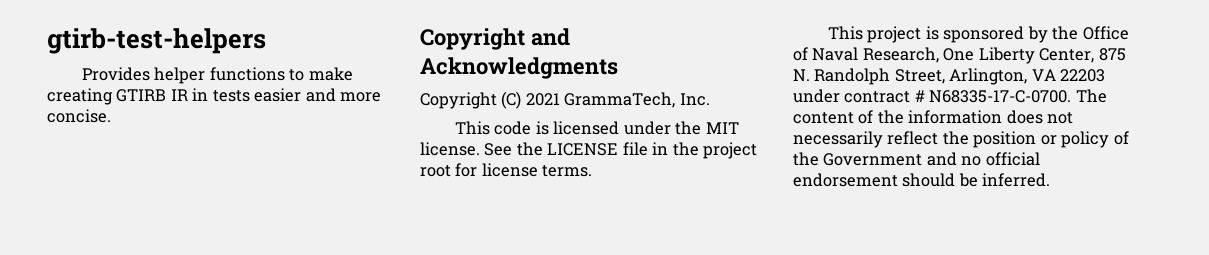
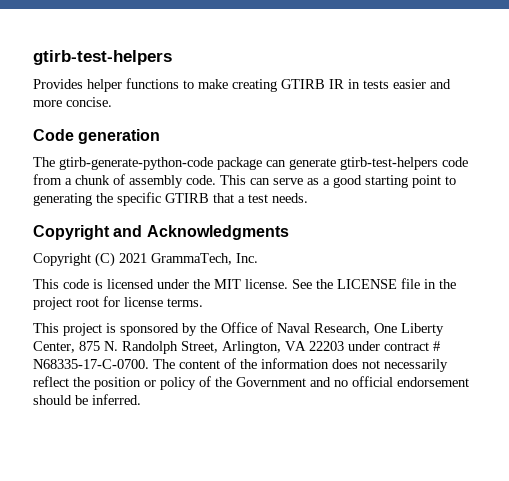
(111, 116) none -> [33,129,161,144] [33,157,468,170] [33,174,456,188] [33,192,308,206] // Code generation // The gtirb-generate-python-code package can generate gtirb-test-helpers code from a chunk of assembly code. This can serve as a good starting point to generating the specific GTIRB that a test needs.

